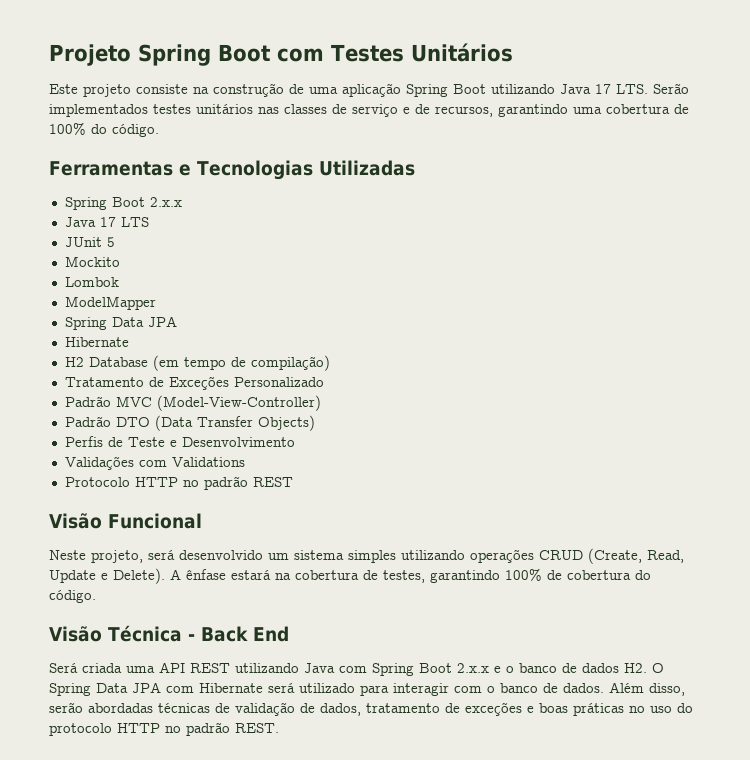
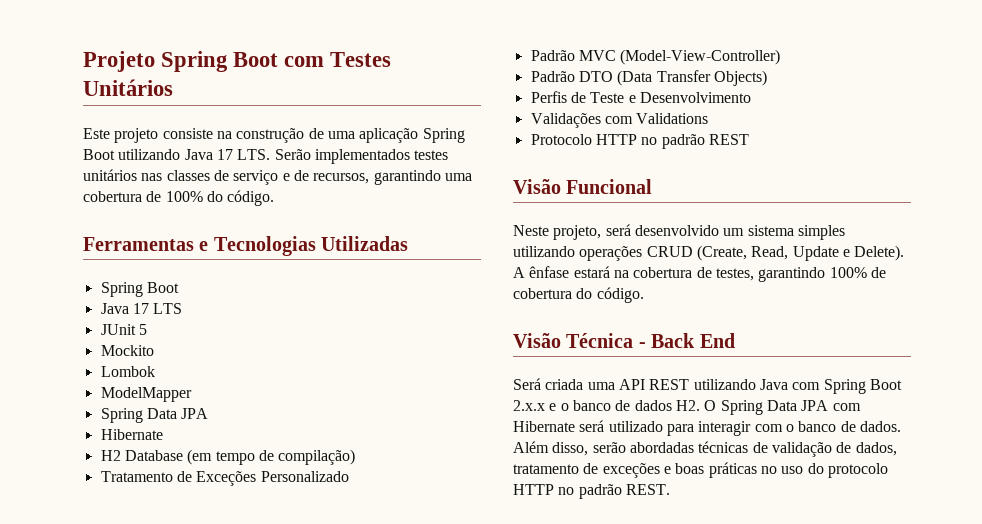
[149,197,182,207] 2.x.x -> (179, 287) none

